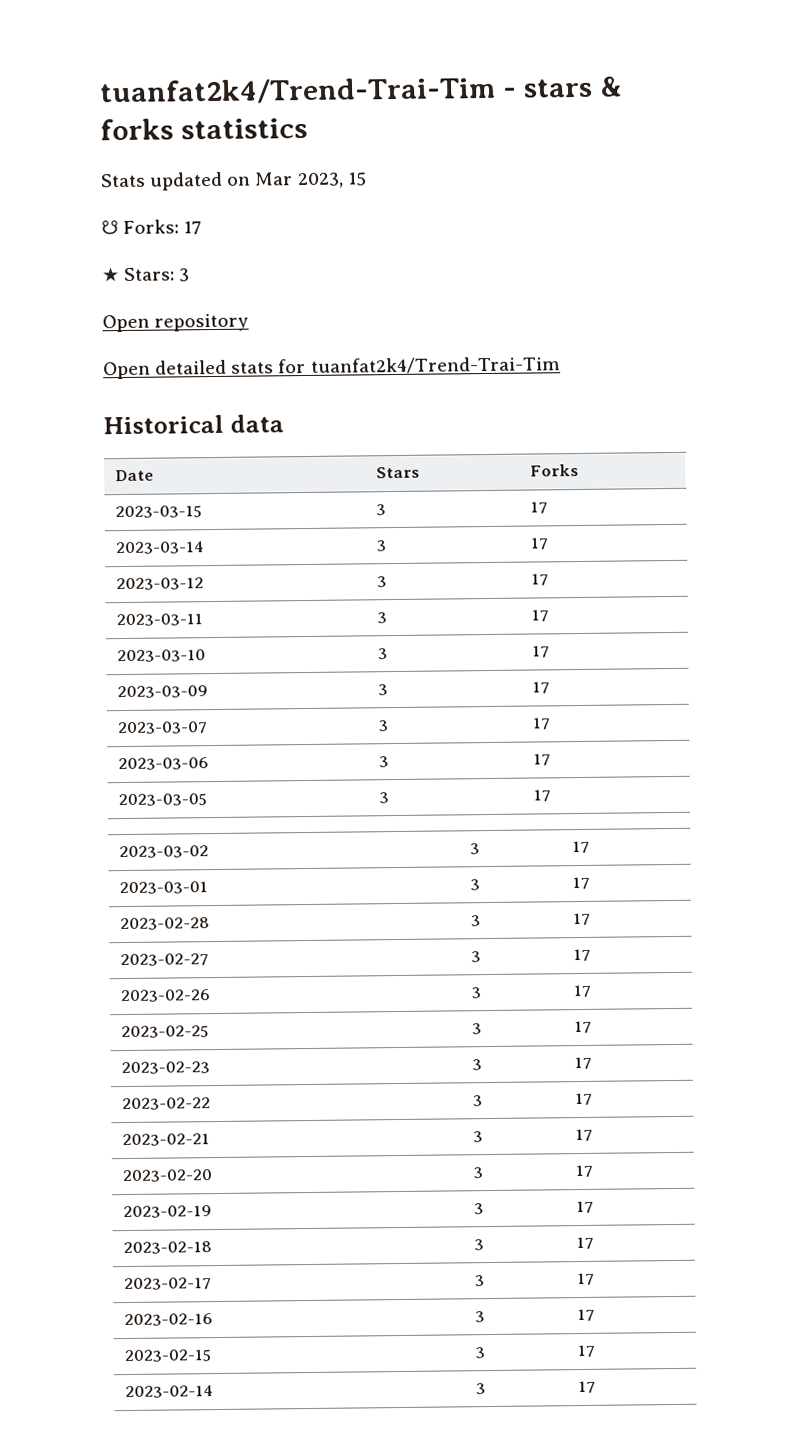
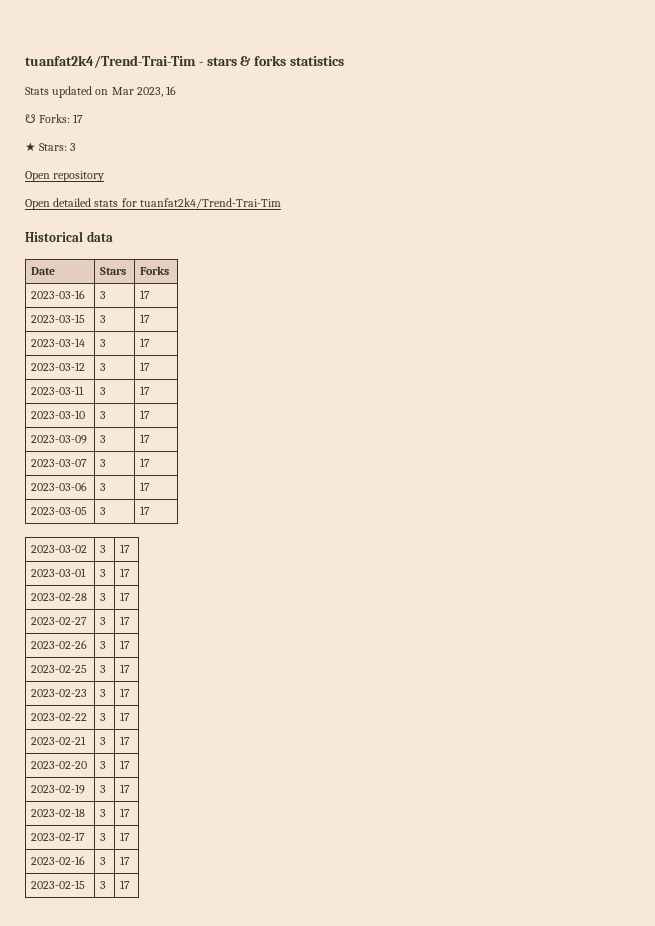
[346,172,367,186] 15 -> [166,86,177,95] 16
(580, 470) none -> [31,290,86,299] [100,291,107,299] [140,290,151,299] // 2023-03-16 | 3 | 17
[125,1385,215,1399] [476,1383,487,1395] [578,1380,597,1394] // 2023-02-14 | 3 | 17 -> (131, 884) none

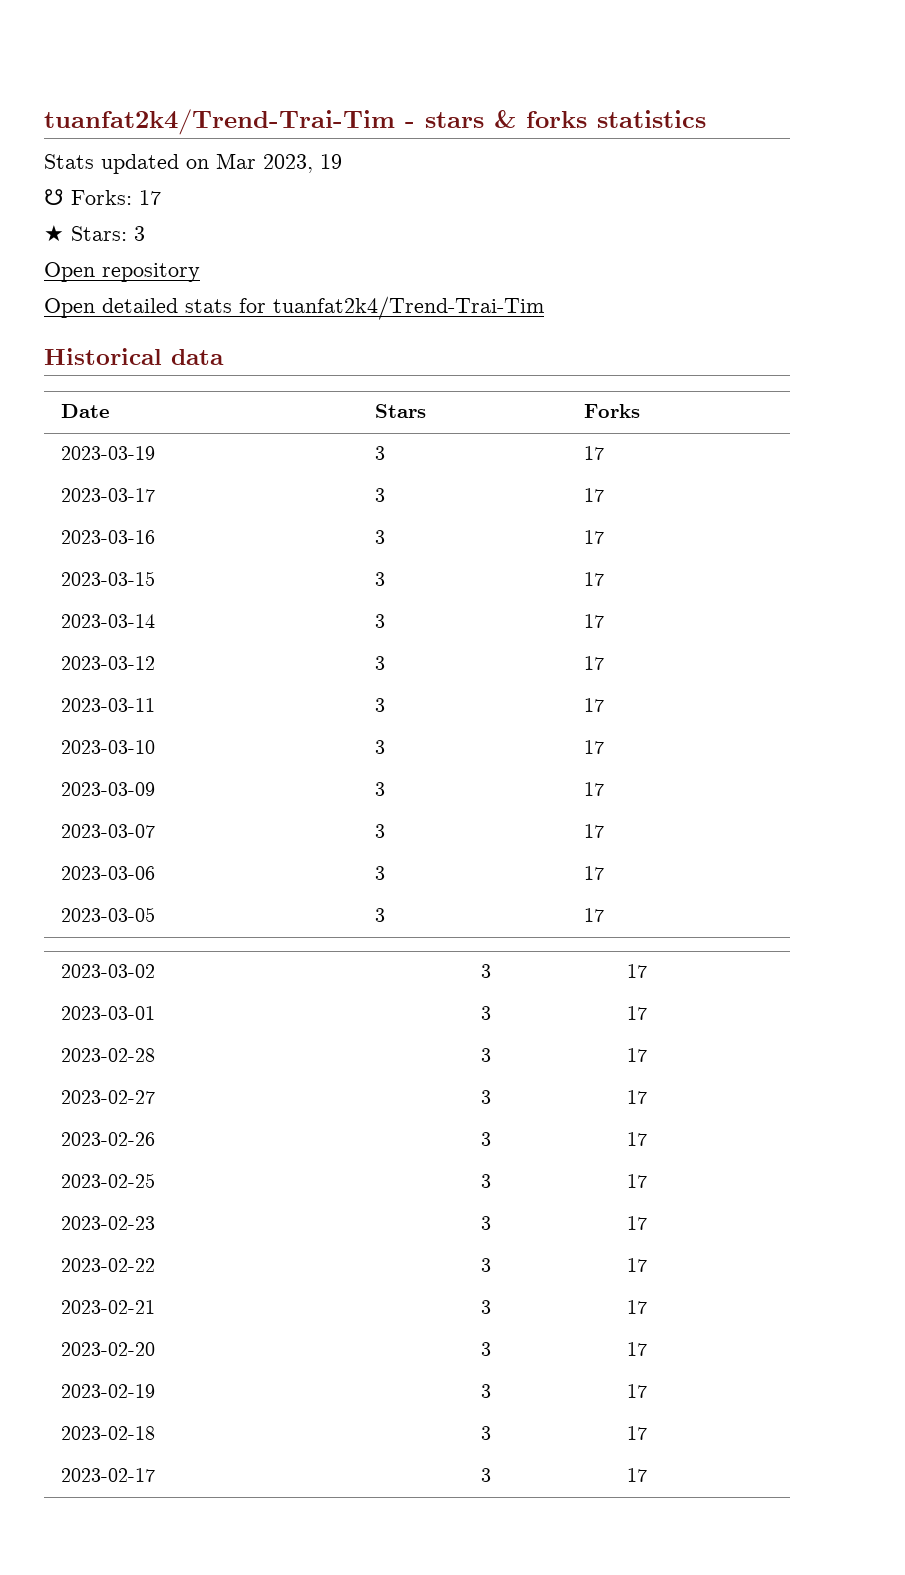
[166,86,177,95] 16 -> [320,154,342,169] 19
(170, 270) none -> [60,446,155,460] [374,446,385,460] [583,446,604,460] [60,488,155,502] [374,488,385,502] [583,488,604,502] // 2023-03-19 | 3 | 17 // 2023-03-17 | 3 | 17
[31,856,86,865] [100,857,107,865] [120,856,131,865] [31,880,86,889] [100,881,107,889] [120,880,131,889] // 2023-02-16 | 3 | 17 // 2023-02-15 | 3 | 17 -> (647, 1475) none

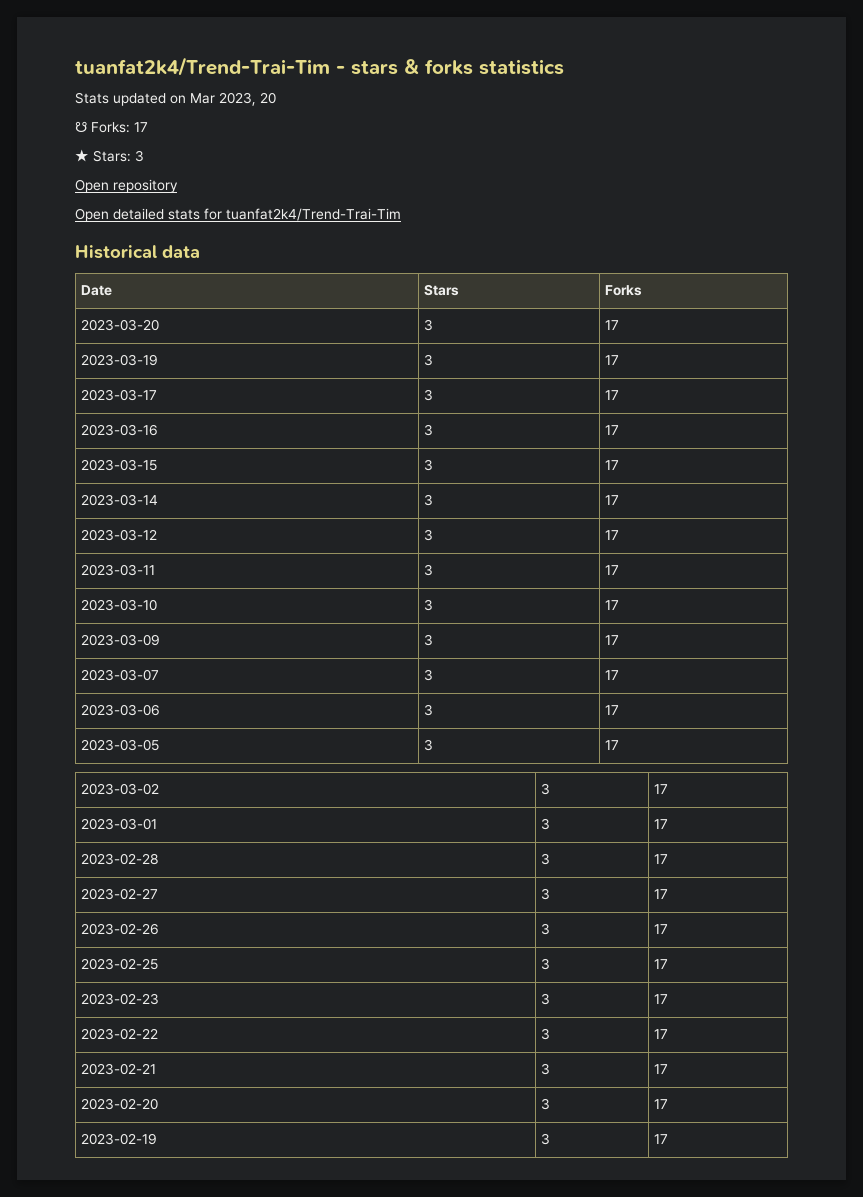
[320,154,342,169] 19 -> [260,92,276,104] 20
(640, 411) none -> [81,319,160,331] [424,319,434,331] [605,320,620,330] // 2023-03-20 | 3 | 17
[60,1426,155,1440] [480,1426,491,1440] [626,1426,647,1440] [60,1468,155,1482] [480,1468,491,1482] [626,1468,647,1482] // 2023-02-18 | 3 | 17 // 2023-02-17 | 3 | 17 -> (669, 1139) none

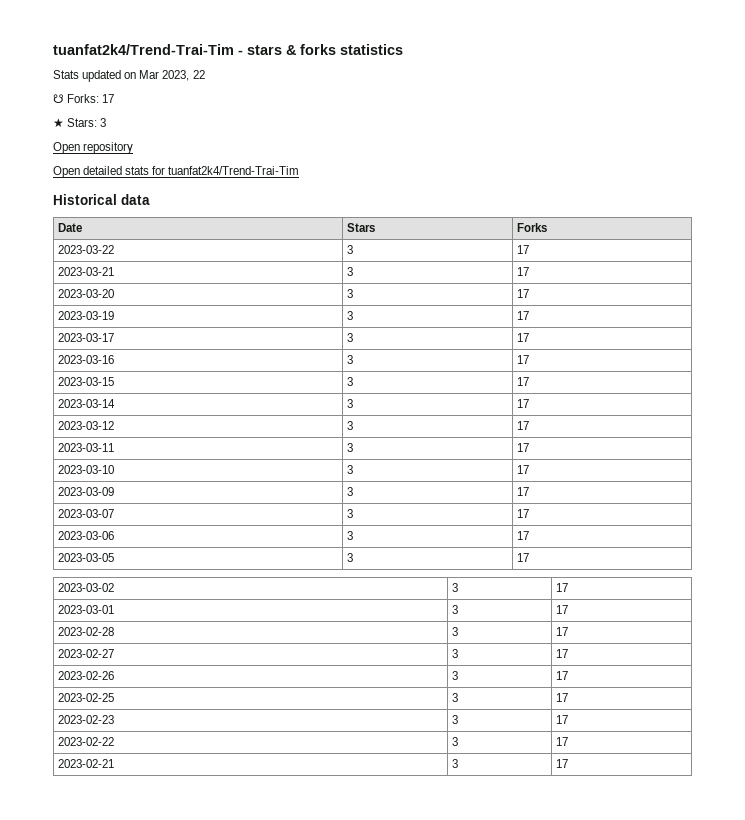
[260,92,276,104] 20 -> [192,70,205,79] 22
(643, 290) none -> [58,245,115,254] [347,245,354,254] [517,245,530,254] [58,267,115,276] [347,267,354,276] [517,267,530,276] // 2023-03-22 | 3 | 17 // 2023-03-21 | 3 | 17
[81,1098,159,1110] [541,1098,551,1110] [654,1099,669,1109] [81,1133,158,1145] [541,1133,551,1145] [654,1134,669,1144] // 2023-02-20 | 3 | 17 // 2023-02-19 | 3 | 17 -> (569, 763) none

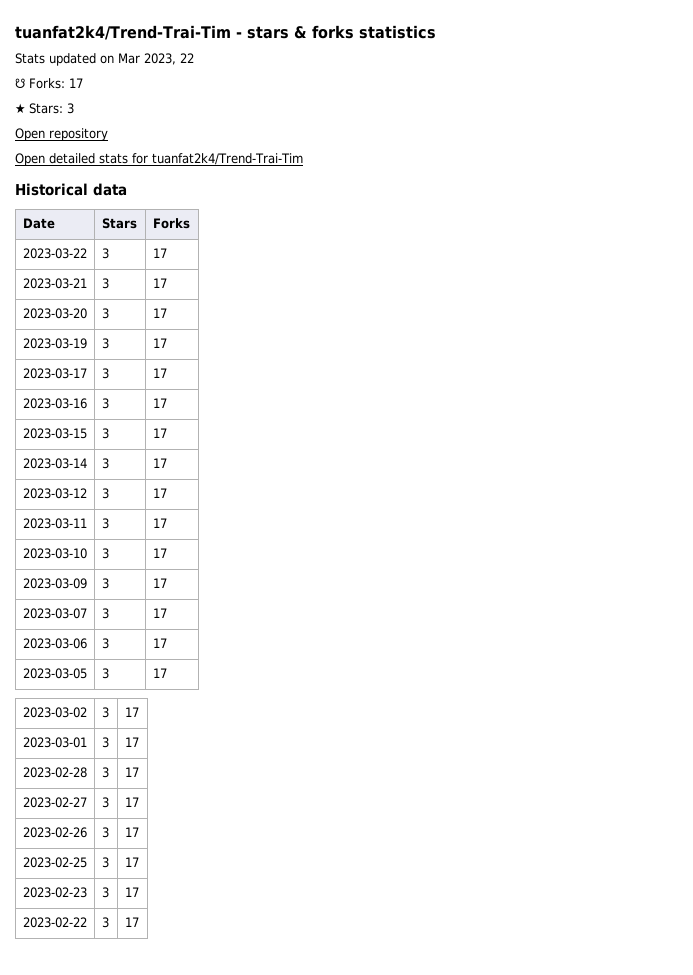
[58,759,115,768] [452,759,459,768] [556,759,569,768] // 2023-02-21 | 3 | 17 -> (139, 922) none

